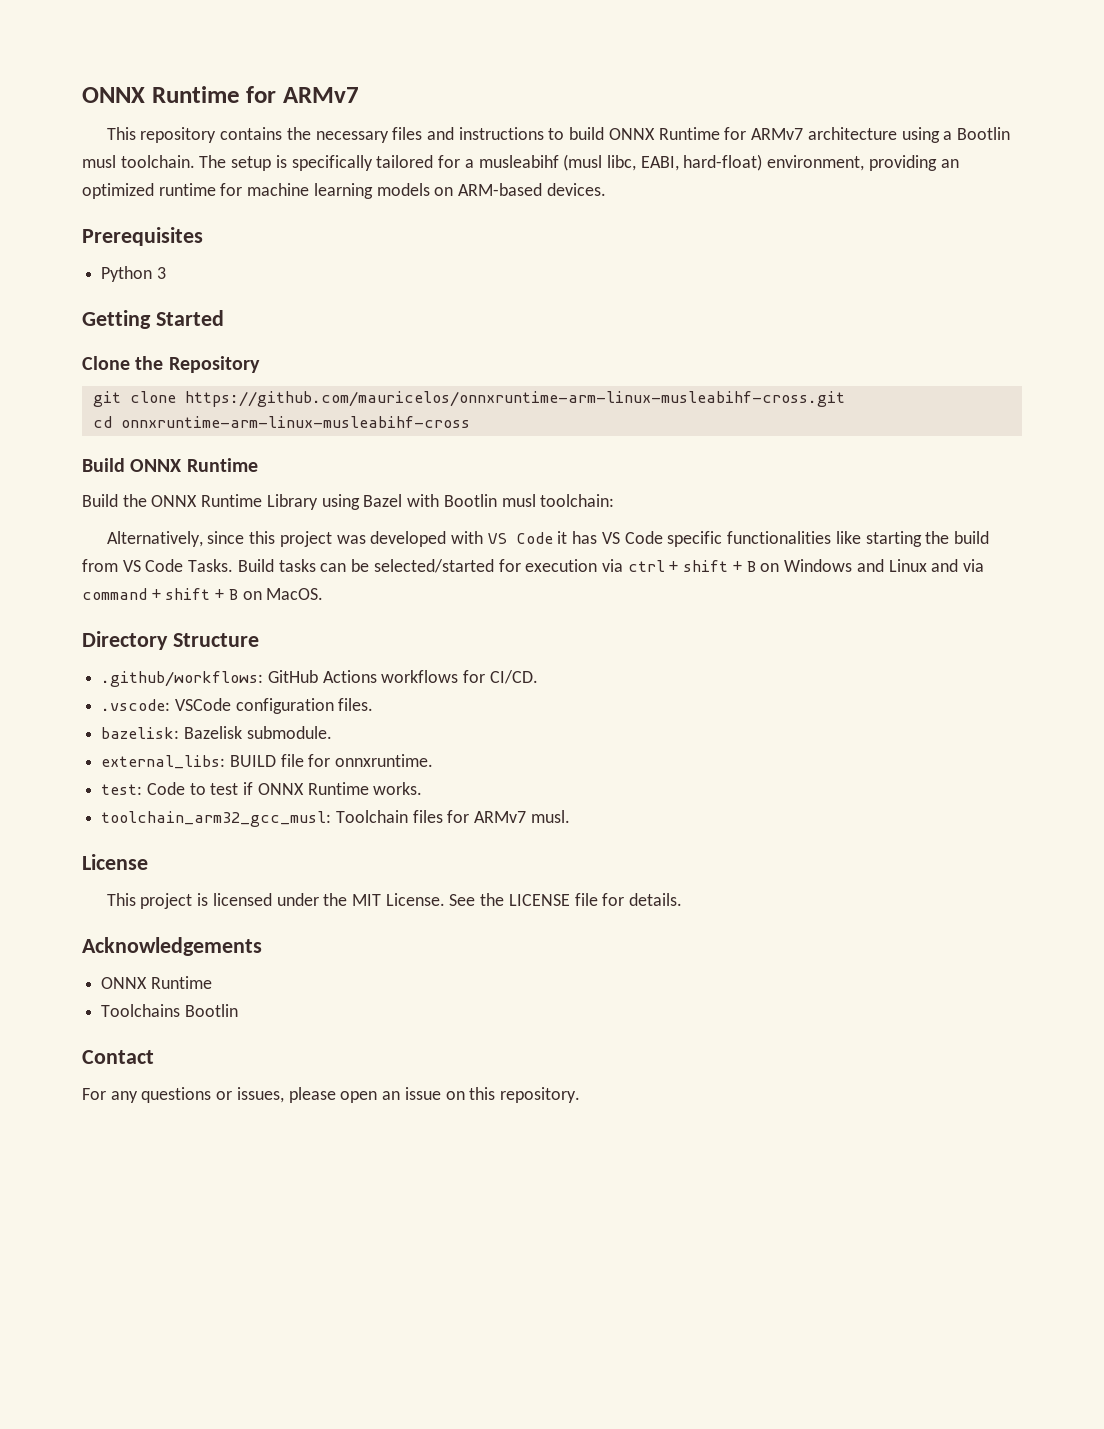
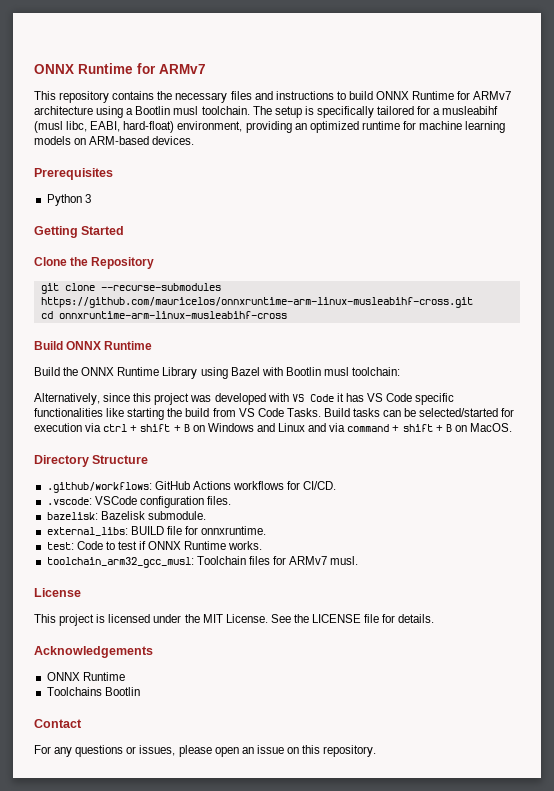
(176, 397) none -> [100,283,221,291] --recurse-submodules

